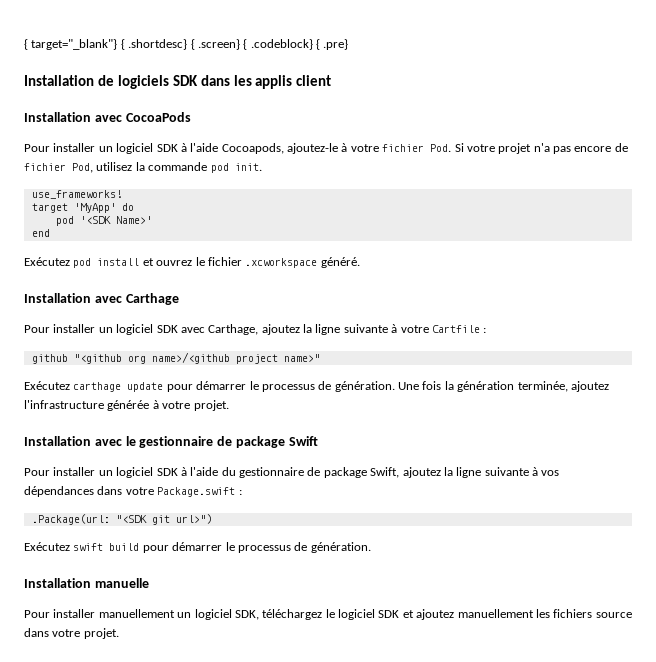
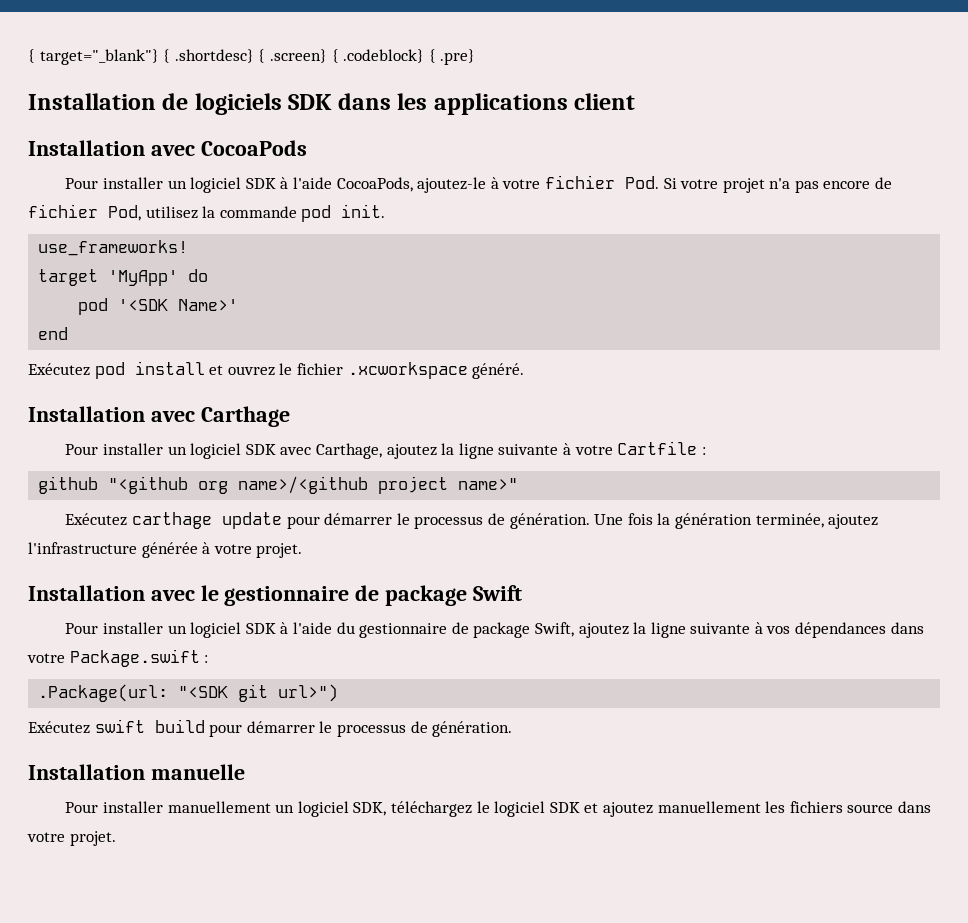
[255,75,293,89] applis -> [433,93,568,115] applications
[221,143,284,154] Cocoapods, -> [336,177,413,192] CocoaPods,

